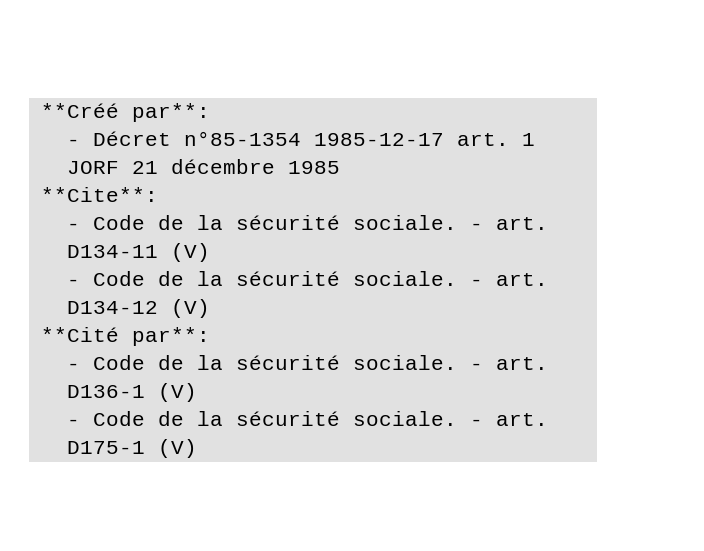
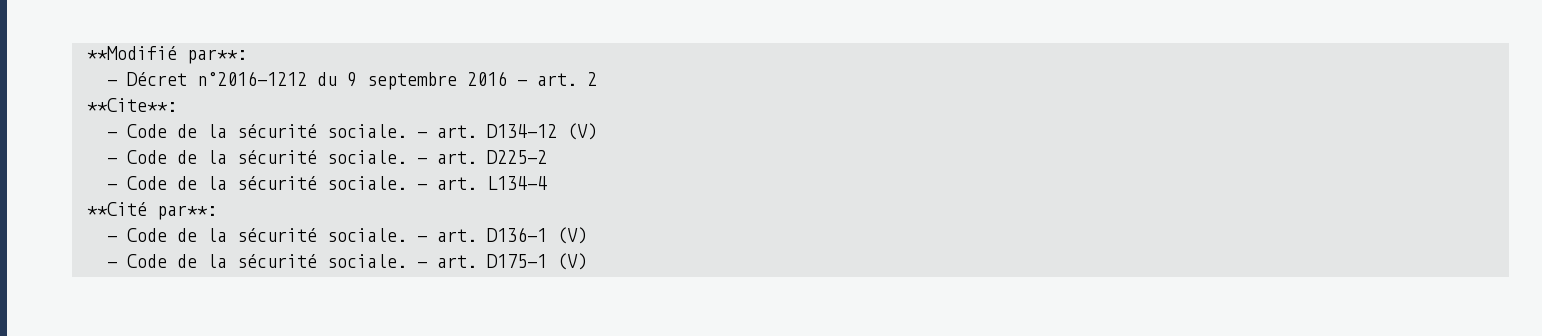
[41,103,119,118] **Créé -> [86,46,177,60] **Modifié
[184,131,535,146] [67,159,340,174] n°85-1354 1985-12-17 art. 1 JORF 21 décembre 1985 -> [196,71,597,90] n°2016-1212 du 9 septembre 2016 - art. 2
[67,243,210,262] [67,271,548,286] [67,299,210,318] D134-11 (V) // - Code de la sécurité sociale. - art. D134-12 (V) -> [486,123,597,140] [106,150,547,164] [106,176,547,190] D134-12 (V) // - Code de la sécurité sociale. - art. D225-2 // - Code de la sécurité sociale. - art. L134-4

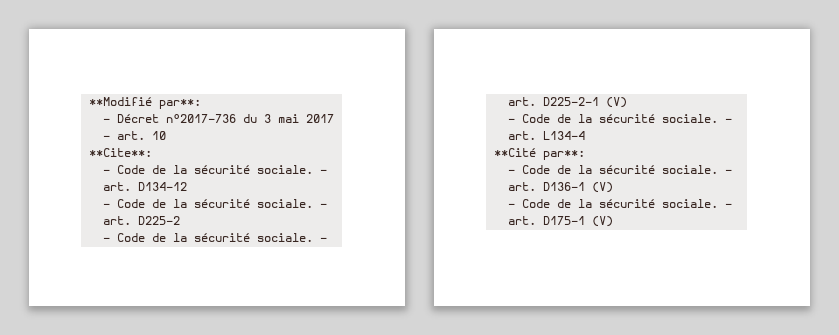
[196,71,597,90] n°2016-1212 du 9 septembre 2016 - art. 2 -> [165,114,334,123] [102,131,166,140] n°2017-736 du 3 mai 2017 - art. 10
[566,123,597,140] (V) -> (187, 186) none
(547, 157) none -> [102,233,327,242] [507,97,627,108] // - Code de la sécurité sociale. - art. D225-2-1 (V)

